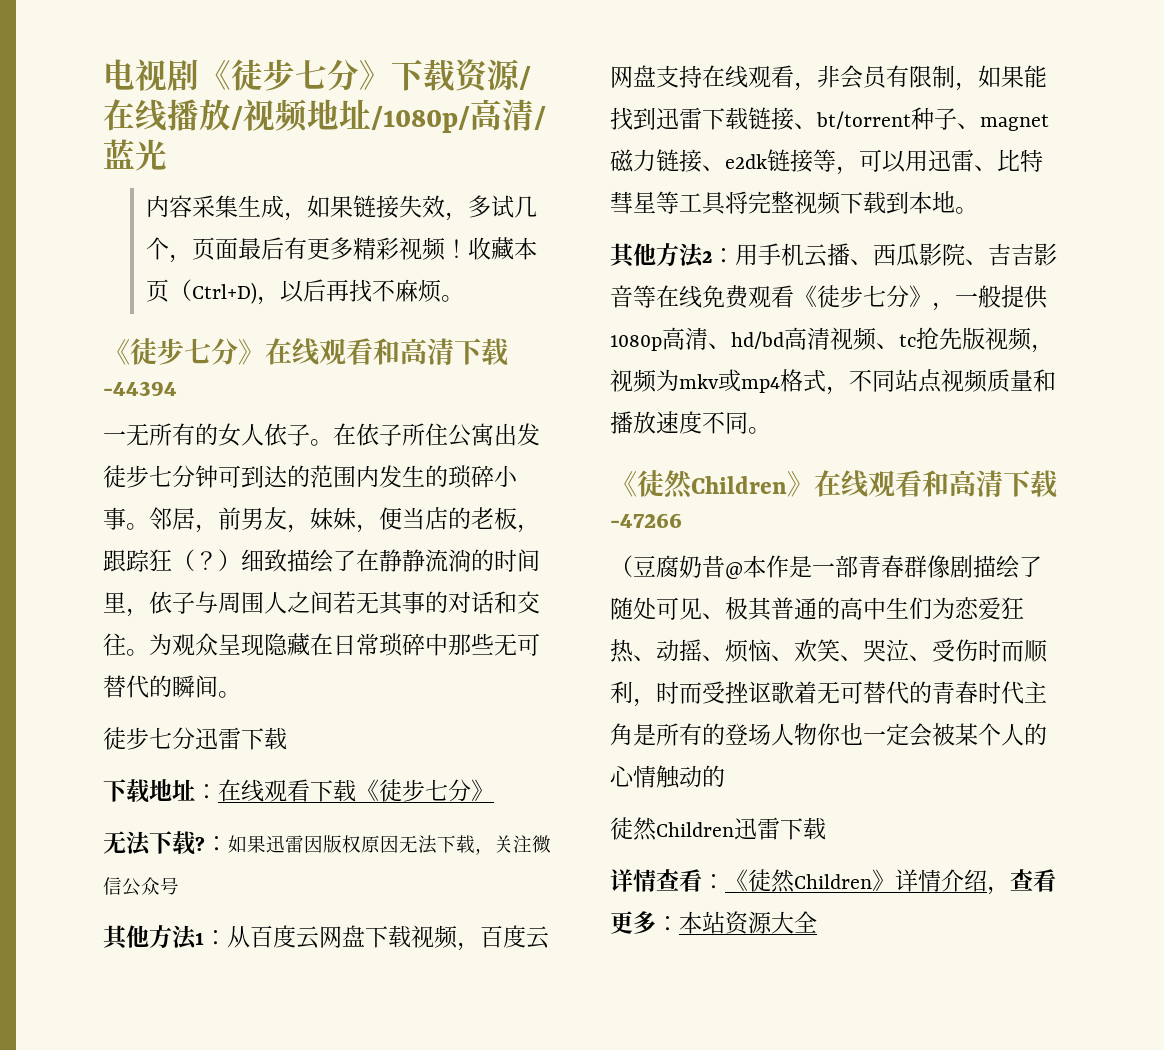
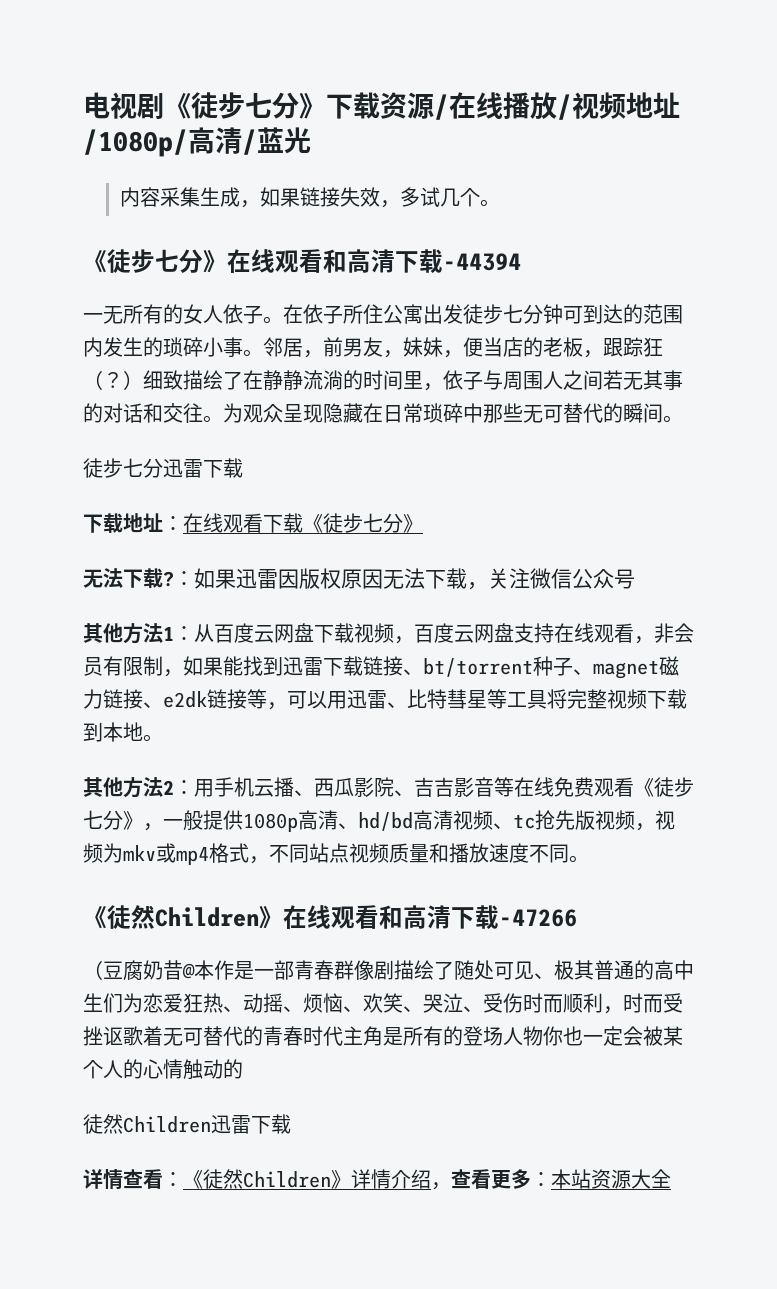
[169,237,538,263] [146,279,442,305] ，页面最后有更多精彩视频！收藏本页（Ctrl+D)，以后再找不麻烦 -> (480, 197) none

